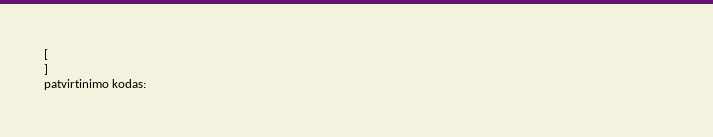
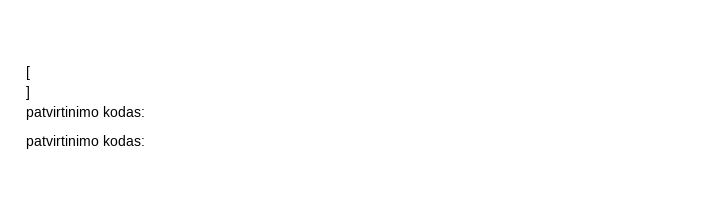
(147, 83) none -> [26,135,145,149] // patvirtinimo kodas:

